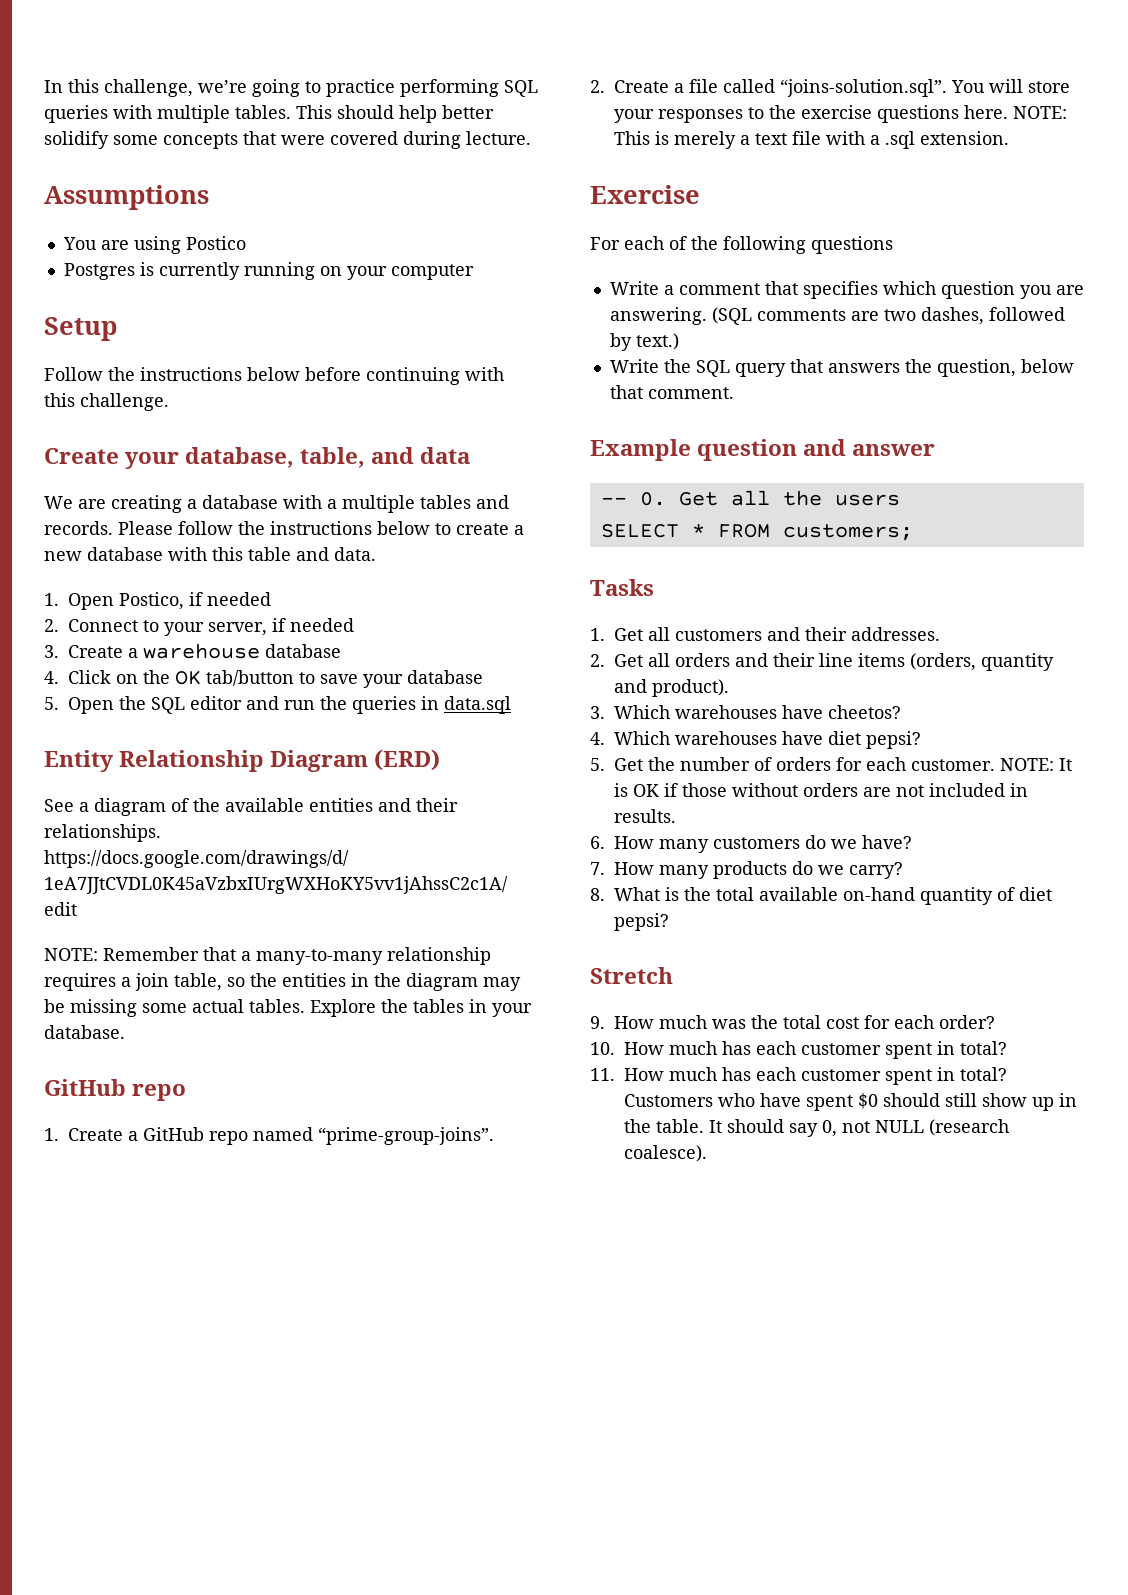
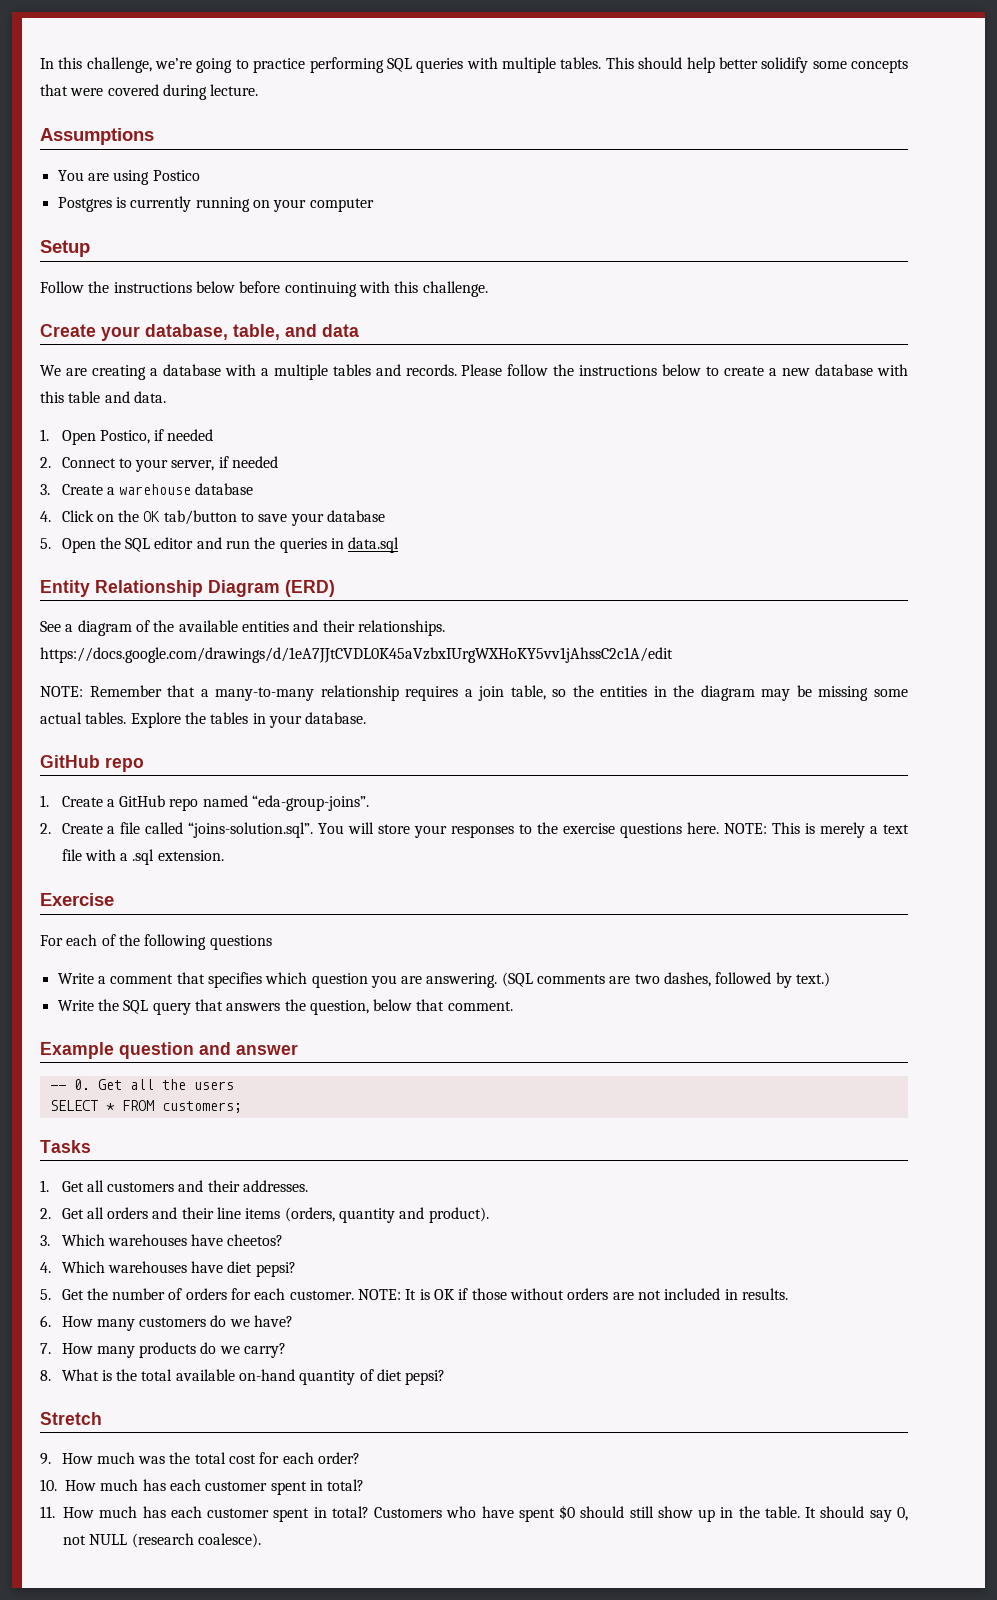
[318,1127,494,1145] “prime-group-joins”. -> [252,795,370,811] “eda-group-joins”.

